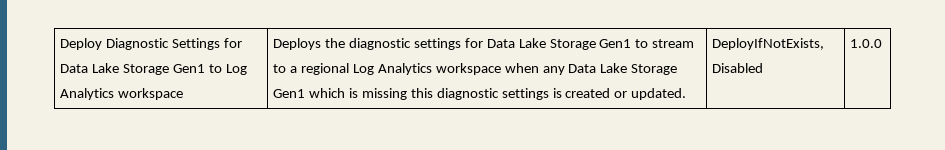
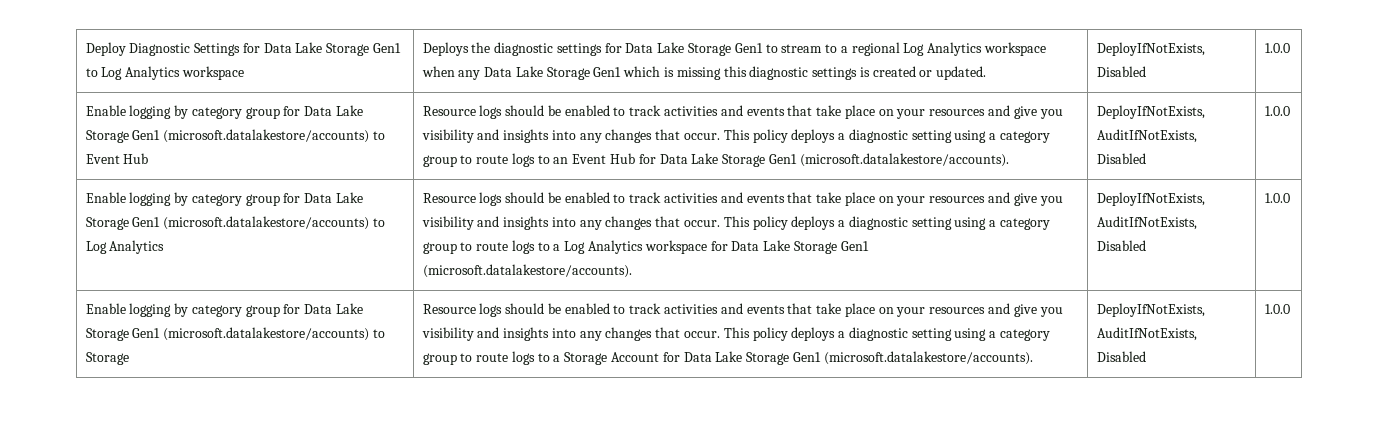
(883, 43) none -> [85,105,363,119] [85,129,385,143] [85,153,149,164] [422,105,1063,119] [421,129,1051,143] [422,153,1009,167] [1096,105,1205,119] [1096,129,1197,143] [1096,153,1146,164] [1264,106,1290,116] [85,192,363,206] [85,216,385,230] [85,240,165,254] [422,192,1063,206] [421,216,1051,230] [422,240,869,254] [422,264,632,278] [1096,192,1205,206] [1096,216,1197,230] [1096,240,1146,251] [1264,193,1290,203] [85,303,363,317] [85,327,385,341] [85,352,129,365] [422,303,1063,317] [421,327,1051,341] [422,351,1033,365] [1096,303,1205,317] [1096,327,1197,341] [1096,351,1146,362] [1264,304,1290,314] // Enable logging by category group for Data Lake Storage Gen1 (microsoft.datalakestore/accounts) to Event Hub | Resource logs should be enabled to track activities and events that take place on your resources and give you visibility and insights into any changes that occur. This policy deploys a diagnostic setting using a category group to route logs to an Event Hub for Data Lake Storage Gen1 (microsoft.datalakestore/accounts). | DeployIfNotExists, AuditIfNotExists, Disabled | 1.0.0 // Enable logging by category group for Data Lake Storage Gen1 (microsoft.datalakestore/accounts) to Log Analytics | Resource logs should be enabled to track activities and events that take place on your resources and give you visibility and insights into any changes that occur. This policy deploys a diagnostic setting using a category group to route logs to a Log Analytics workspace for Data Lake Storage Gen1 (microsoft.datalakestore/accounts). | DeployIfNotExists, AuditIfNotExists, Disabled | 1.0.0 // Enable logging by category group for Data Lake Storage Gen1 (microsoft.datalakestore/accounts) to Storage | Resource logs should be enabled to track activities and events that take place on your resources and give you visibility and insights into any changes that occur. This policy deploys a diagnostic setting using a category group to route logs to a Storage Account for Data Lake Storage Gen1 (microsoft.datalakestore/accounts). | DeployIfNotExists, AuditIfNotExists, Disabled | 1.0.0

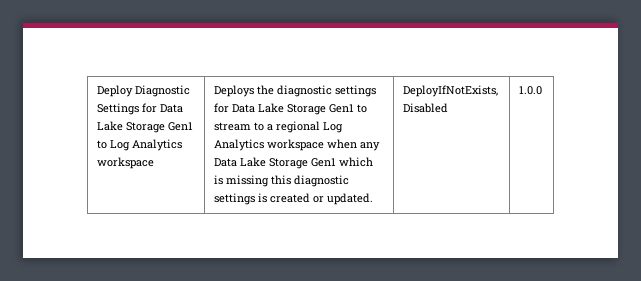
[85,105,363,119] [85,129,385,143] [85,153,149,164] [422,105,1063,119] [421,129,1051,143] [422,153,1009,167] [1096,105,1205,119] [1096,129,1197,143] [1096,153,1146,164] [1264,106,1290,116] [85,192,363,206] [85,216,385,230] [85,240,165,254] [422,192,1063,206] [421,216,1051,230] [422,240,869,254] [422,264,632,278] [1096,192,1205,206] [1096,216,1197,230] [1096,240,1146,251] [1264,193,1290,203] [85,303,363,317] [85,327,385,341] [85,352,129,365] [422,303,1063,317] [421,327,1051,341] [422,351,1033,365] [1096,303,1205,317] [1096,327,1197,341] [1096,351,1146,362] [1264,304,1290,314] // Enable logging by category group for Data Lake Storage Gen1 (microsoft.datalakestore/accounts) to Event Hub | Resource logs should be enabled to track activities and events that take place on your resources and give you visibility and insights into any changes that occur. This policy deploys a diagnostic setting using a category group to route logs to an Event Hub for Data Lake Storage Gen1 (microsoft.datalakestore/accounts). | DeployIfNotExists, AuditIfNotExists, Disabled | 1.0.0 // Enable logging by category group for Data Lake Storage Gen1 (microsoft.datalakestore/accounts) to Log Analytics | Resource logs should be enabled to track activities and events that take place on your resources and give you visibility and insights into any changes that occur. This policy deploys a diagnostic setting using a category group to route logs to a Log Analytics workspace for Data Lake Storage Gen1 (microsoft.datalakestore/accounts). | DeployIfNotExists, AuditIfNotExists, Disabled | 1.0.0 // Enable logging by category group for Data Lake Storage Gen1 (microsoft.datalakestore/accounts) to Storage | Resource logs should be enabled to track activities and events that take place on your resources and give you visibility and insights into any changes that occur. This policy deploys a diagnostic setting using a category group to route logs to a Storage Account for Data Lake Storage Gen1 (microsoft.datalakestore/accounts). | DeployIfNotExists, AuditIfNotExists, Disabled | 1.0.0 -> (542, 90) none

